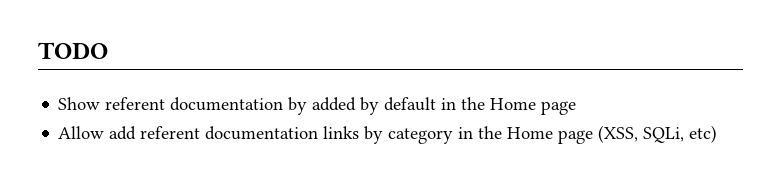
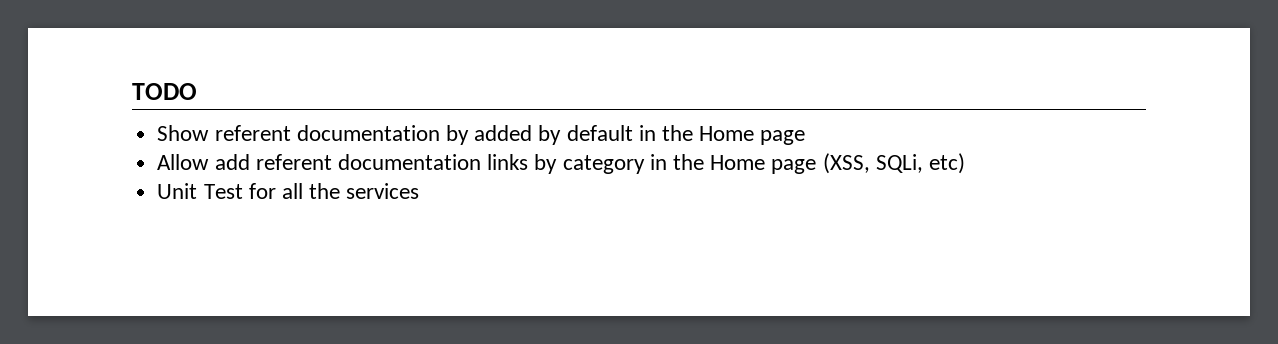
(718, 134) none -> [157,183,420,199] // Unit Test for all the services

